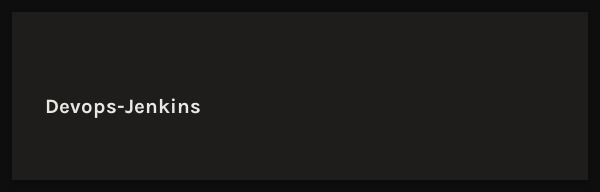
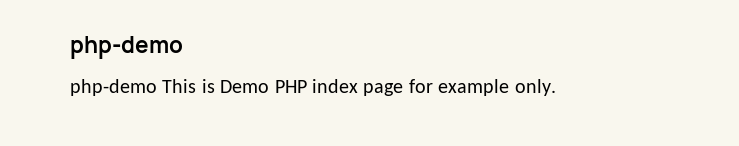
[45,98,201,118] Devops-Jenkins -> [70,36,183,59] [70,79,556,96] php-demo // php-demo This is Demo PHP index page for example only.

